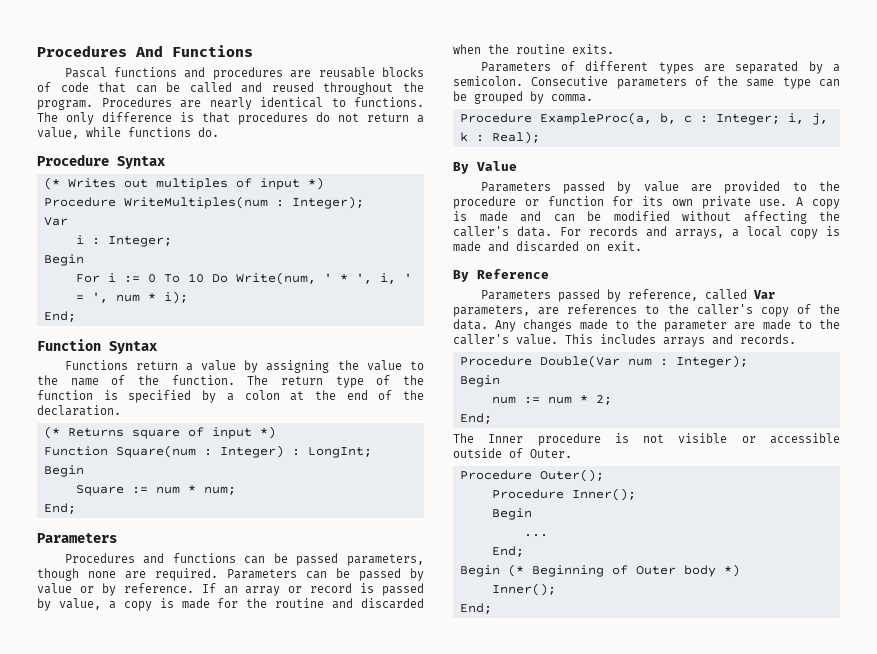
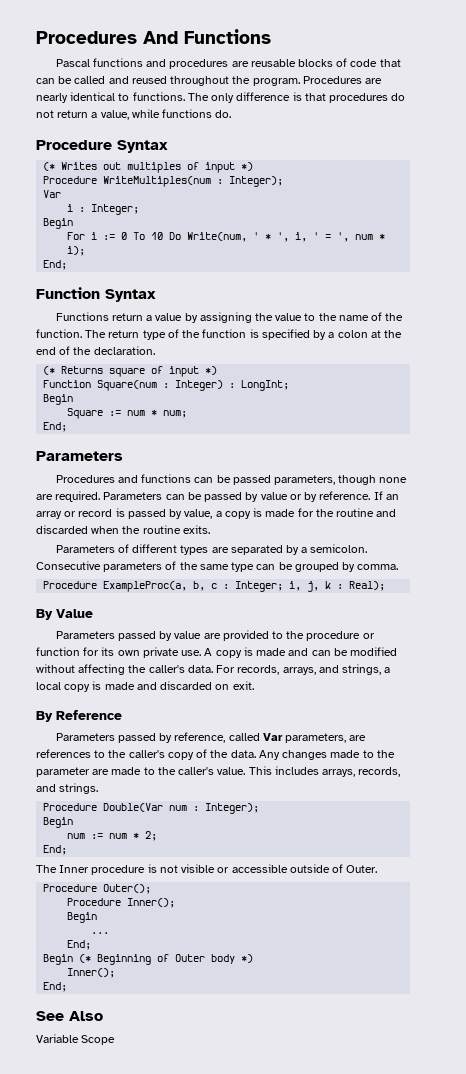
[589,226,724,239] records and arrays, -> [237,664,382,675] records, arrays, and strings,
[663,334,796,347] arrays and records. -> [322,767,401,777] [36,783,99,794] arrays, records, and strings.
(492, 608) none -> [36,1011,103,1021] [36,1034,116,1045] // See Also // Variable Scope

